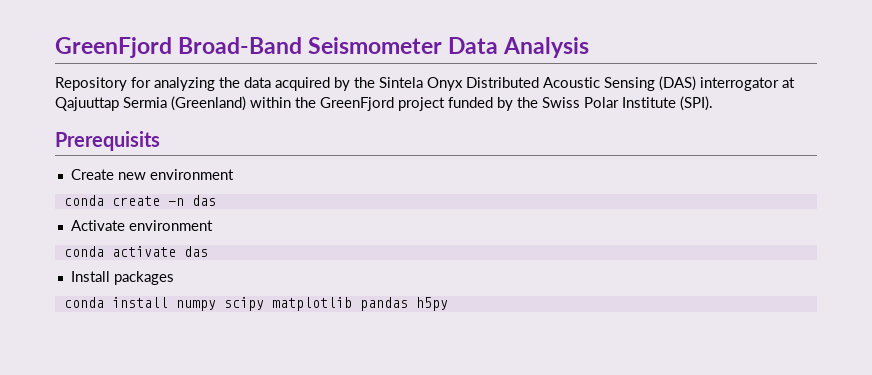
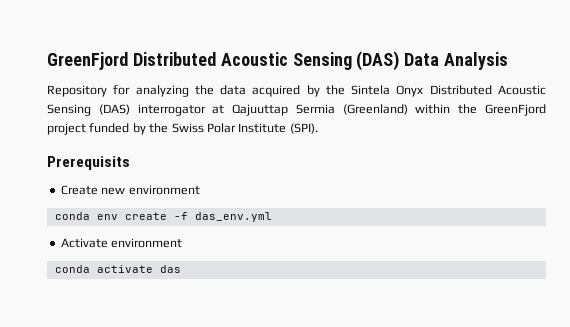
[55,37,443,58] GreenFjord Broad-Band Seismometer -> [47,51,400,71] GreenFjord Distributed Acoustic Sensing (DAS)
[111,195,216,206] create -n das -> [96,212,272,222] env create -f das_env.yml
[70,271,174,285] [63,297,448,311] // Install packages // conda install numpy scipy matplotlib pandas h5py -> (181, 269) none

